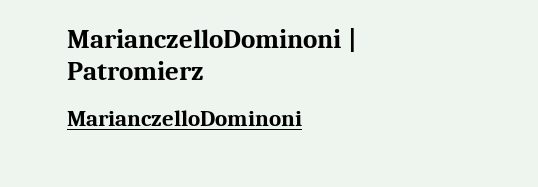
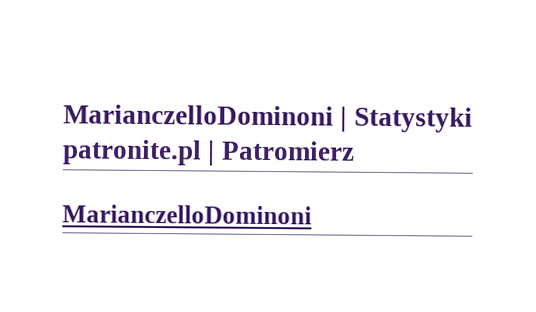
(358, 40) none -> [353,106,473,133] [62,139,216,166] Statystyki patronite.pl |

